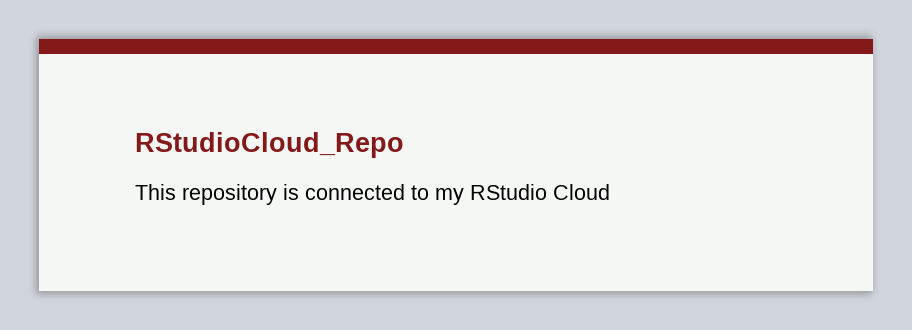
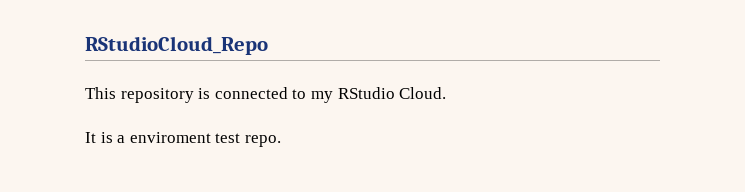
[553,184,610,200] Cloud -> [399,87,447,99] [85,132,281,147] Cloud. // It is a enviroment test repo.

